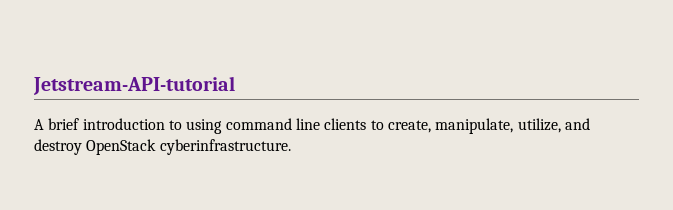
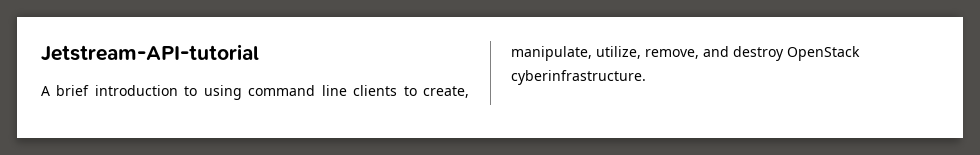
(561, 125) none -> [645,49,699,59] remove,

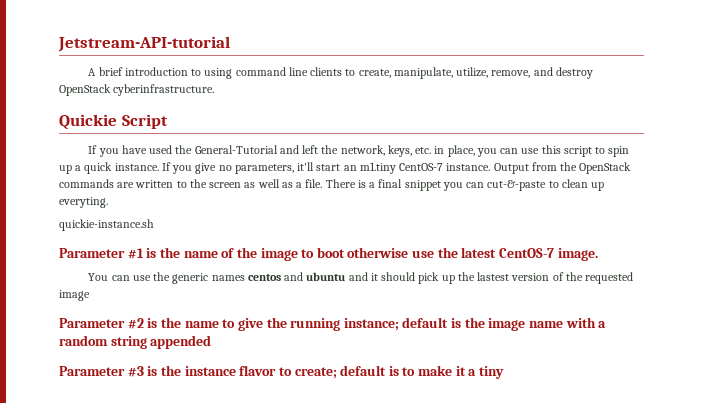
(646, 77) none -> [59,114,168,130] [88,145,630,157] [59,162,632,174] [59,179,605,191] [59,197,108,208] [59,219,154,231] [59,247,598,261] [88,272,634,284] [59,290,90,301] [59,317,607,331] [59,335,212,349] [59,365,505,379] // Quickie Script // If you have used the General-Tutorial and left the network, keys, etc. in place, you can use this script to spin up a quick instance. If you give no parameters, it'll start an m1.tiny CentOS-7 instance. Output from the OpenStack commands are written to the screen as well as a file. There is a final snippet you can cut-&-paste to clean up everyting. // quickie-instance.sh // Parameter #1 is the name of the image to boot otherwise use the latest CentOS-7 image. // You can use the generic names centos and ubuntu and it should pick up the lastest version of the requested image // Parameter #2 is the name to give the running instance; default is the image name with a random string appended // Parameter #3 is the instance flavor to create; default is to make it a tiny

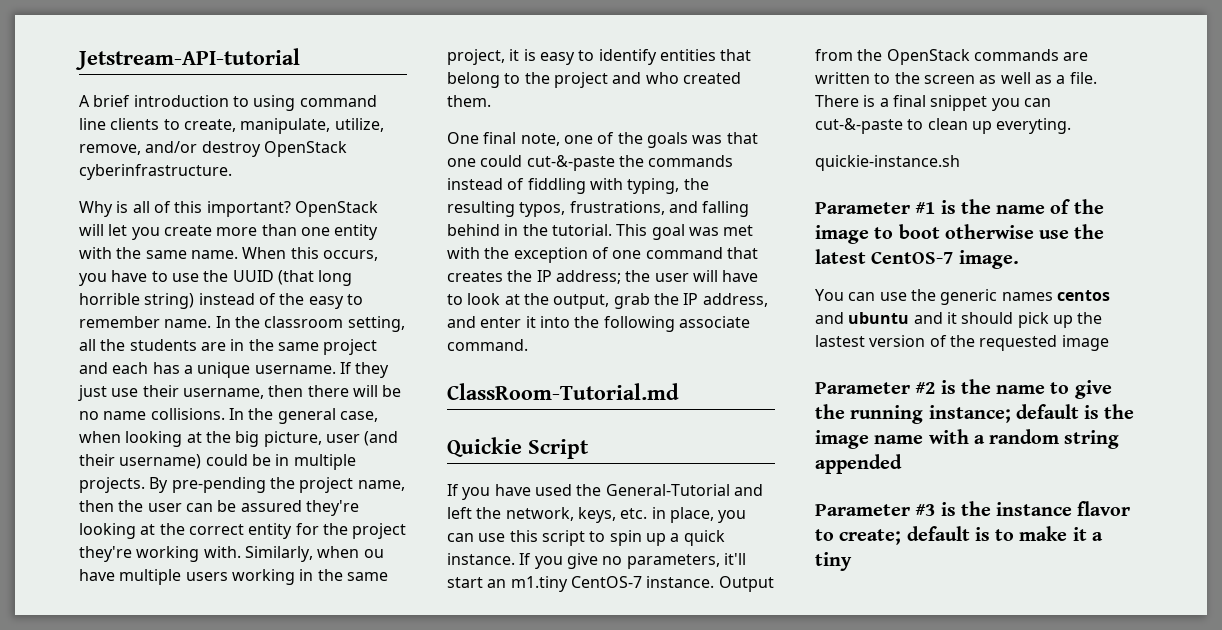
[533,67,553,76] and -> [145,141,198,153] and/or
(215, 90) none -> [79,201,378,217] [79,224,379,240] [79,247,378,261] [79,270,353,286] [79,293,363,309] [79,316,405,332] [79,339,378,355] [79,362,390,378] [78,385,402,401] [79,408,378,424] [79,431,399,447] [79,454,356,470] [79,477,405,493] [79,500,359,516] [79,523,407,539] [79,546,384,562] [79,569,388,585] [447,49,752,65] [447,72,741,88] [447,95,491,107] [447,132,758,148] [447,155,734,171] [447,178,709,194] [447,201,750,217] [447,224,754,240] [447,247,758,263] [447,270,759,284] [447,293,768,309] [447,316,750,332] [447,339,528,351] [447,383,679,400] // Why is all of this important? OpenStack will let you create more than one entity with the same name. When this occurs, you have to use the UUID (that long horrible string) instead of the easy to remember name. In the classroom setting, all the students are in the same project and each has a unique username. If they just use their username, then there will be no name collisions. In the general case, when looking at the big picture, user (and their username) could be in multiple projects. By pre-pending the project name, then the user can be assured they're looking at the correct entity for the project they're working with. Similarly, when ou have multiple users working in the same project, it is easy to identify entities that belong to the project and who created them. // One final note, one of the goals was that one could cut-&-paste the commands instead of fiddling with typing, the resulting typos, frustrations, and falling behind in the tutorial. This goal was met with the exception of one command that creates the IP address; the user will have to look at the output, grab the IP address, and enter it into the following associate command. // ClassRoom-Tutorial.md

